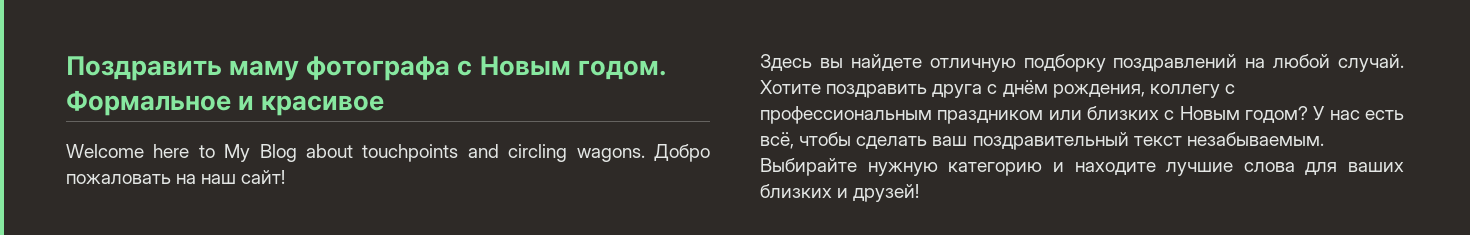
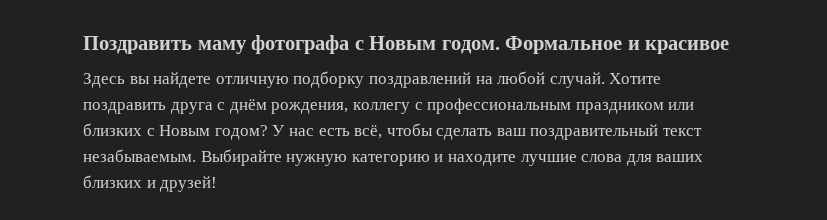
[66,144,710,162] [66,170,286,184] // Welcome here to My Blog about touchpoints and circling wagons. Добро пожаловать на наш сайт! -> (730, 47) none

